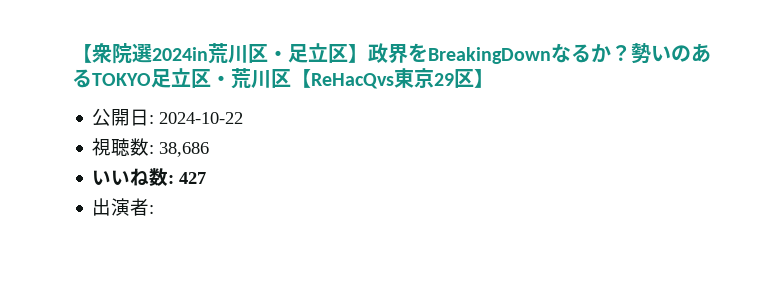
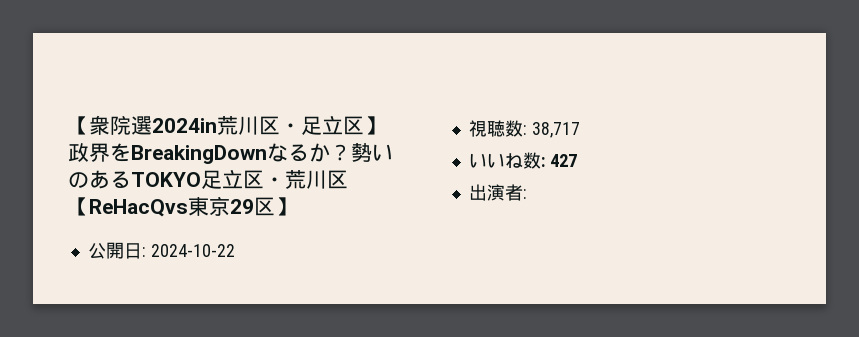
[159,142,210,157] 38,686 -> [531,122,580,138] 38,717

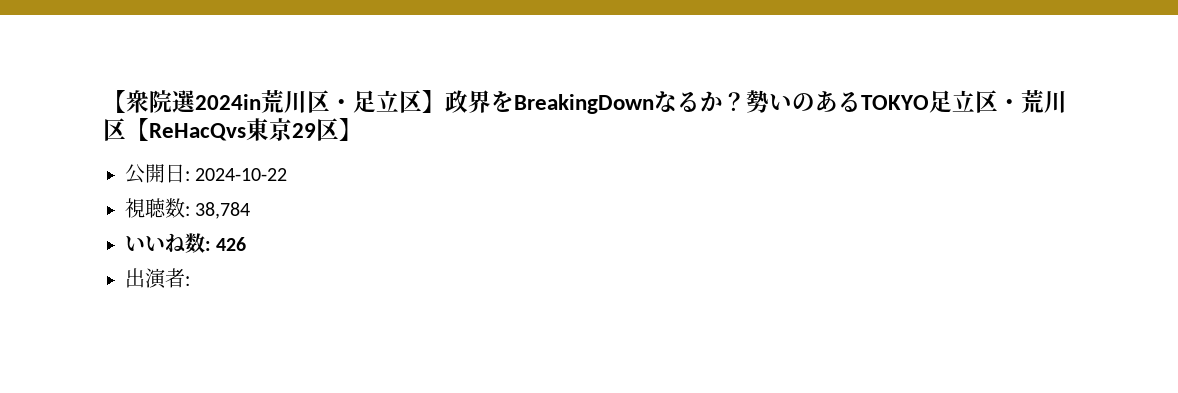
[531,122,580,138] 38,717 -> [195,202,251,219] 38,784
[549,154,577,167] 427 -> [216,237,247,251] 426

